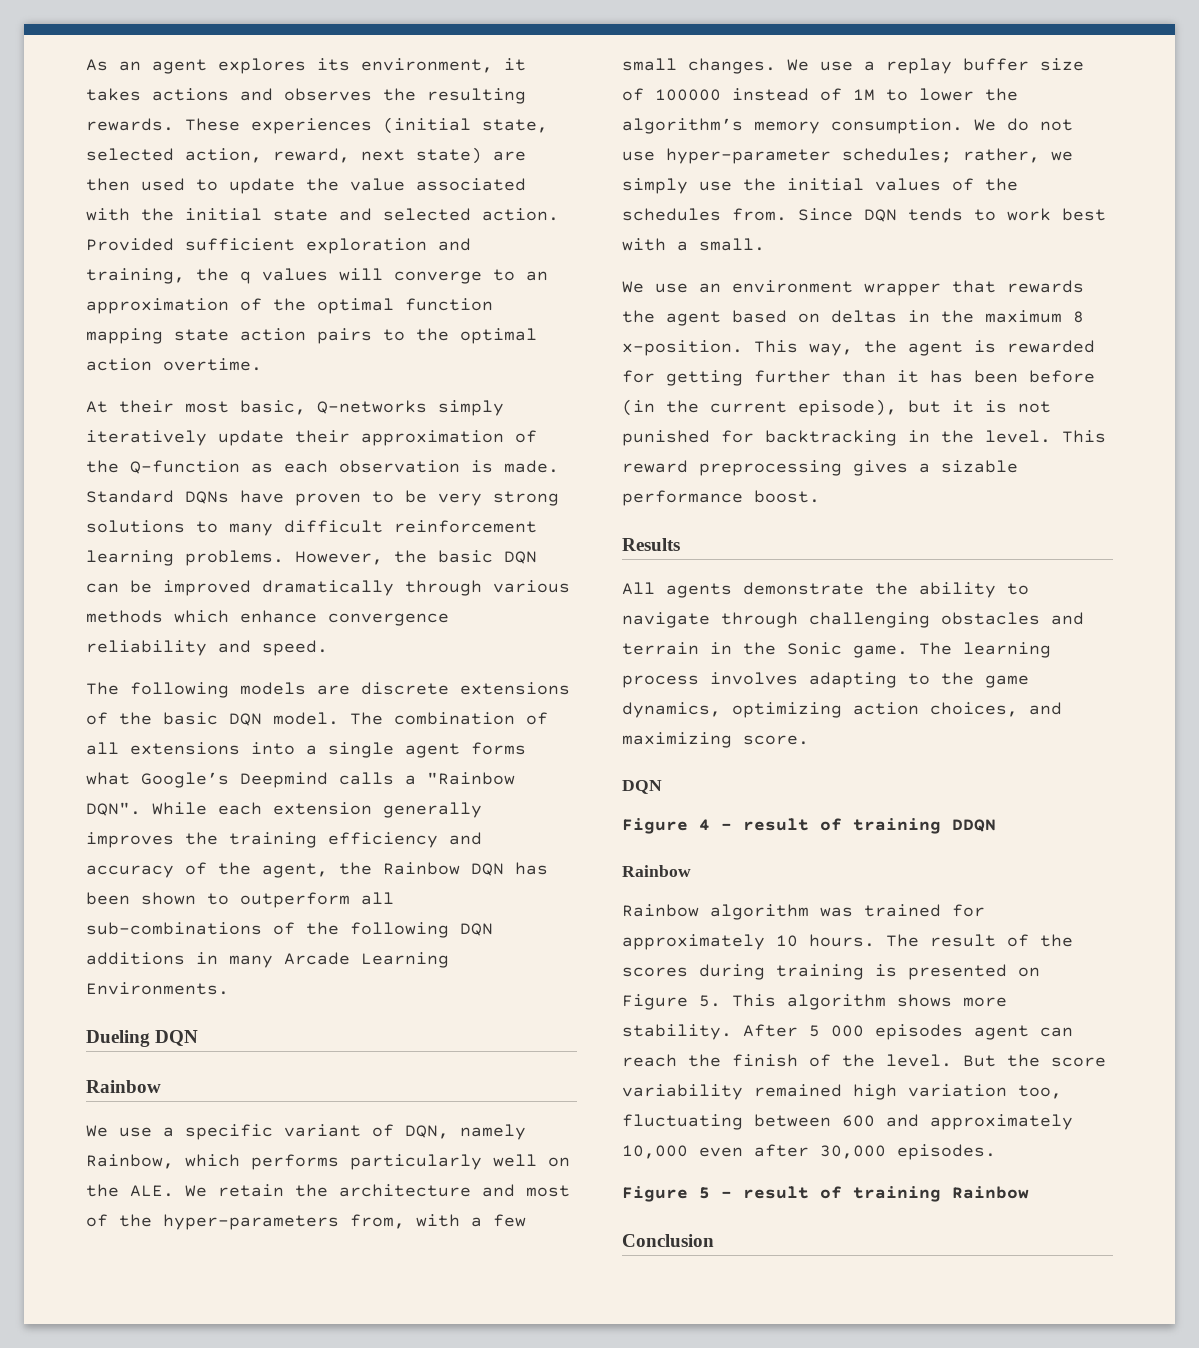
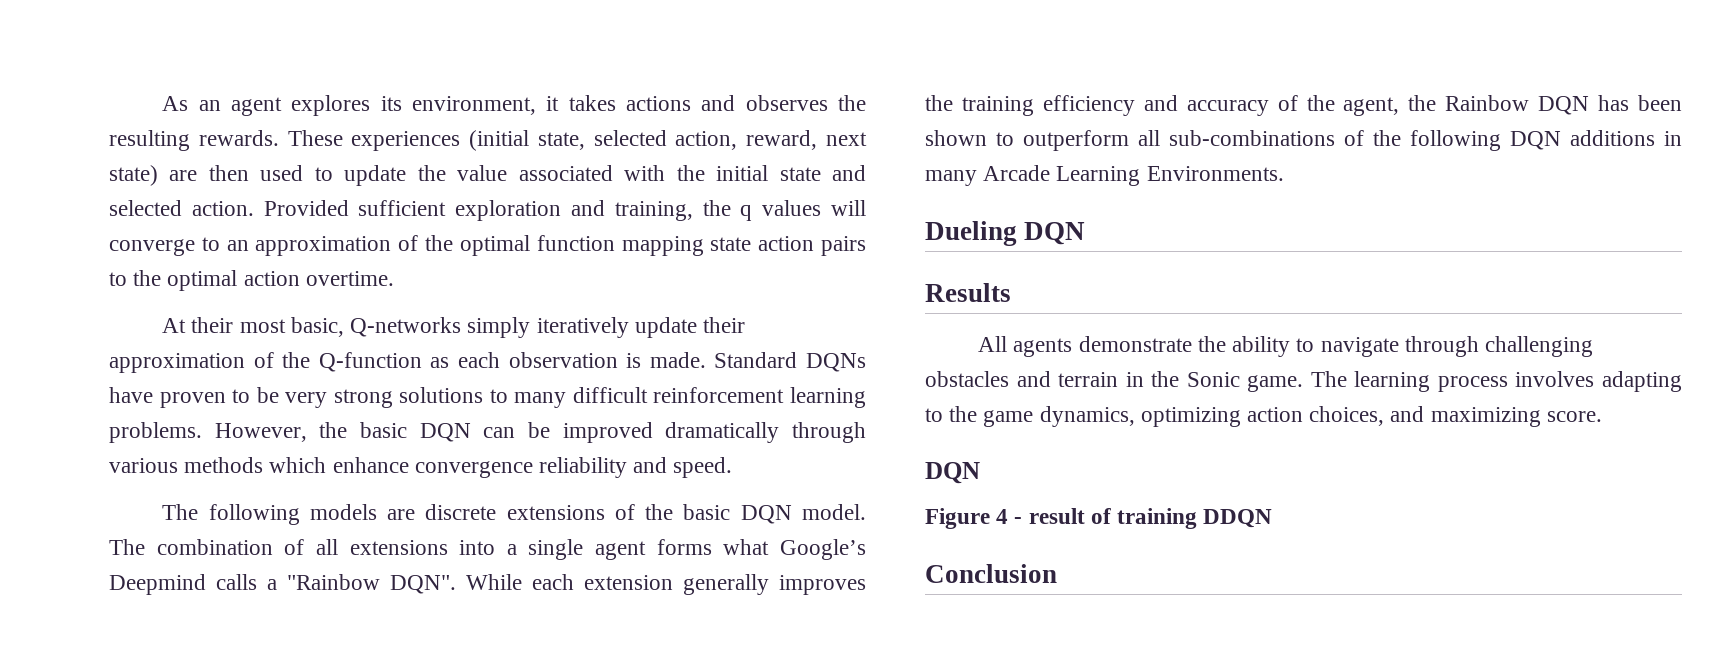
[86,1080,161,1093] [86,1124,526,1140] [86,1154,570,1170] [86,1184,570,1197] [86,1214,526,1230] [622,58,1084,74] [622,88,1018,101] [622,118,1073,134] [622,148,1073,164] [622,178,1018,194] [622,208,1106,222] [622,238,765,251] [622,280,1084,296] [622,310,1084,326] [622,340,1095,356] [622,370,1095,386] [622,399,1051,416] [622,430,1106,446] [622,460,1018,476] [622,490,820,506] // Rainbow // We use a specific variant of DQN, namely Rainbow, which performs particularly well on the ALE. We retain the architecture and most of the hyper-parameters from, with a few small changes. We use a replay buffer size of 100000 instead of 1M to lower the algorithm’s memory consumption. We do not use hyper-parameter schedules; rather, we simply use the initial values of the schedules from. Since DQN tends to work best with a small. // We use an environment wrapper that rewards the agent based on deltas in the maximum 8 x-position. This way, the agent is rewarded for getting further than it has been before (in the current episode), but it is not punished for backtracking in the level. This reward preprocessing gives a sizable performance boost. -> (1086, 233) none
[622,865,691,877] [622,904,985,920] [622,934,1073,950] [622,964,1040,980] [622,994,1007,1010] [622,1024,1073,1040] [622,1054,1106,1067] [622,1084,1062,1100] [622,1114,1073,1130] [622,1144,996,1160] [622,1186,1029,1202] // Rainbow // Rainbow algorithm was trained for approximately 10 hours. The result of the scores during training is presented on Figure 5. This algorithm shows more stability. After 5 000 episodes agent can reach the finish of the level. But the score variability remained high variation too, fluctuating between 600 and approximately 10,000 even after 30,000 episodes. // Figure 5 - result of training Rainbow -> (1273, 518) none

